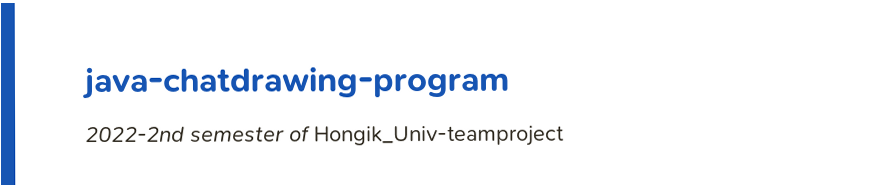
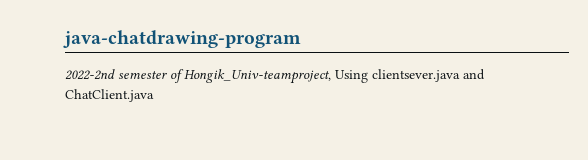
[314,125,564,147] Hongik_Univ-teamproject -> [184,69,485,84] [65,89,154,102] Hongik_Univ-teamproject, Using clientsever.java and ChatClient.java

